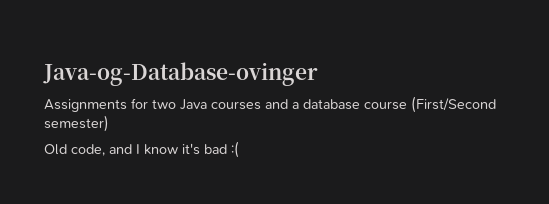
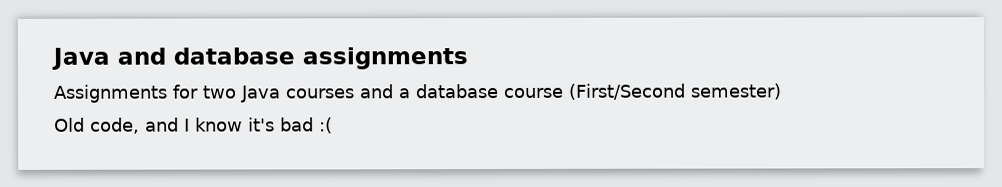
[43,62,318,86] Java-og-Database-ovinger -> [51,47,468,70] Java and database assignments

